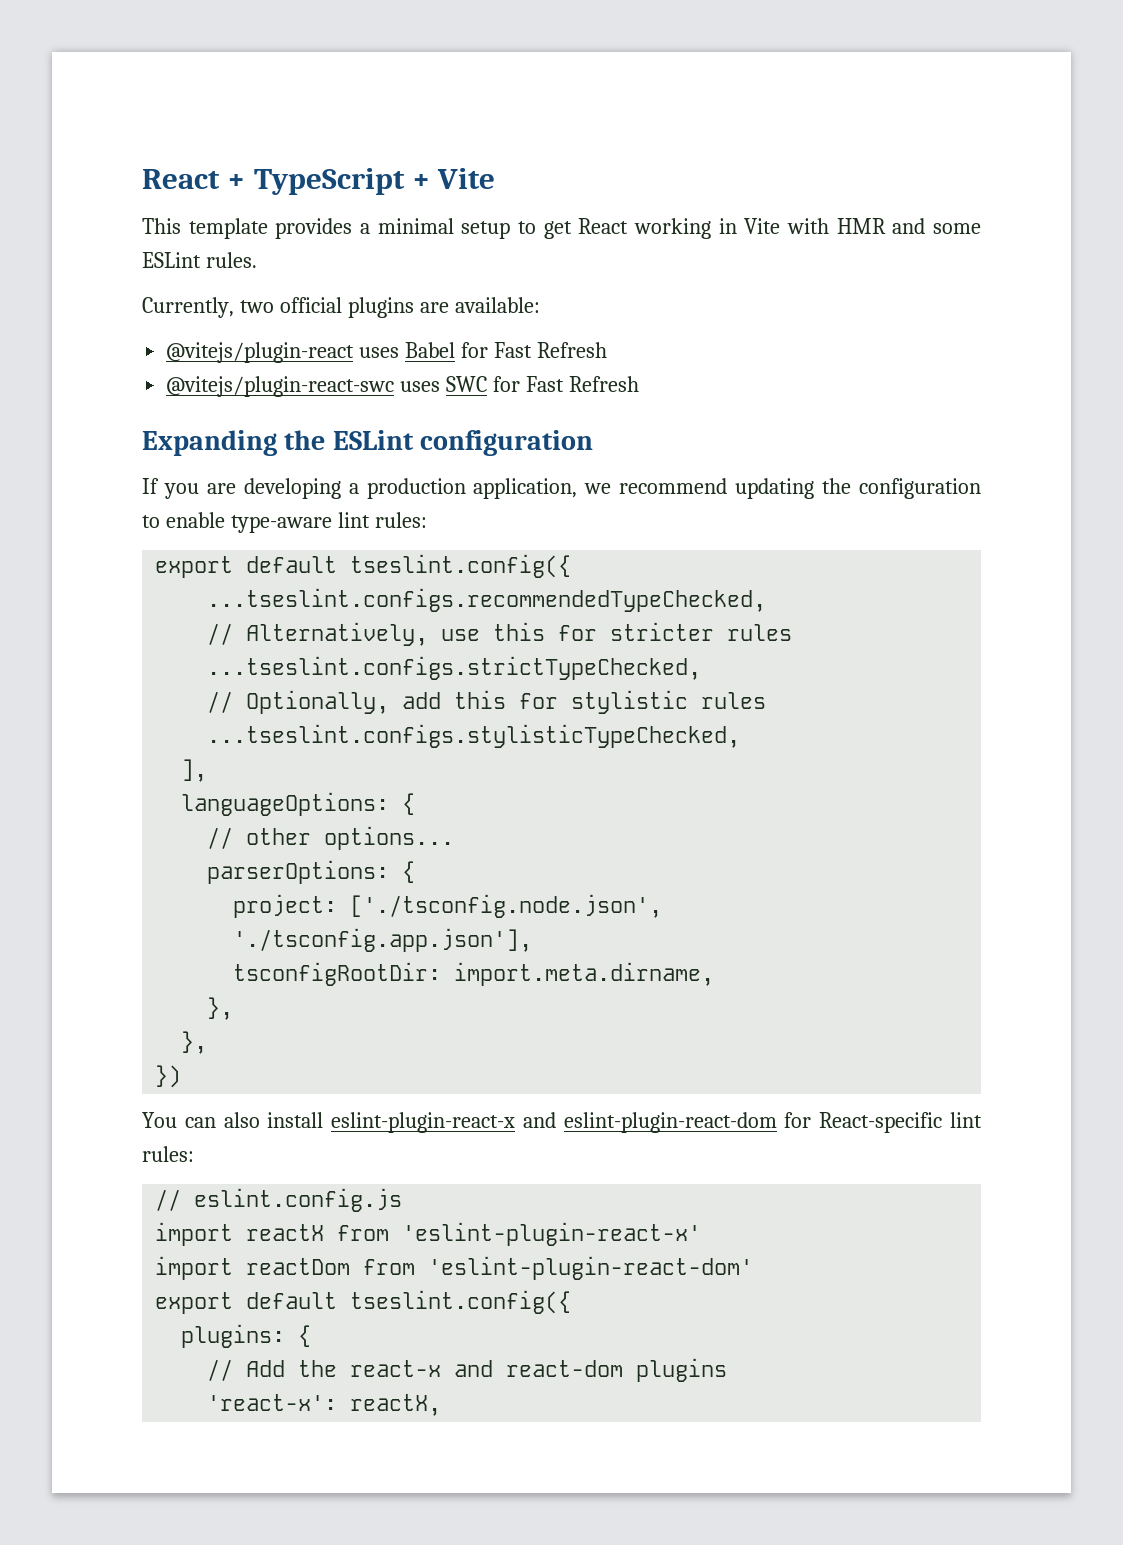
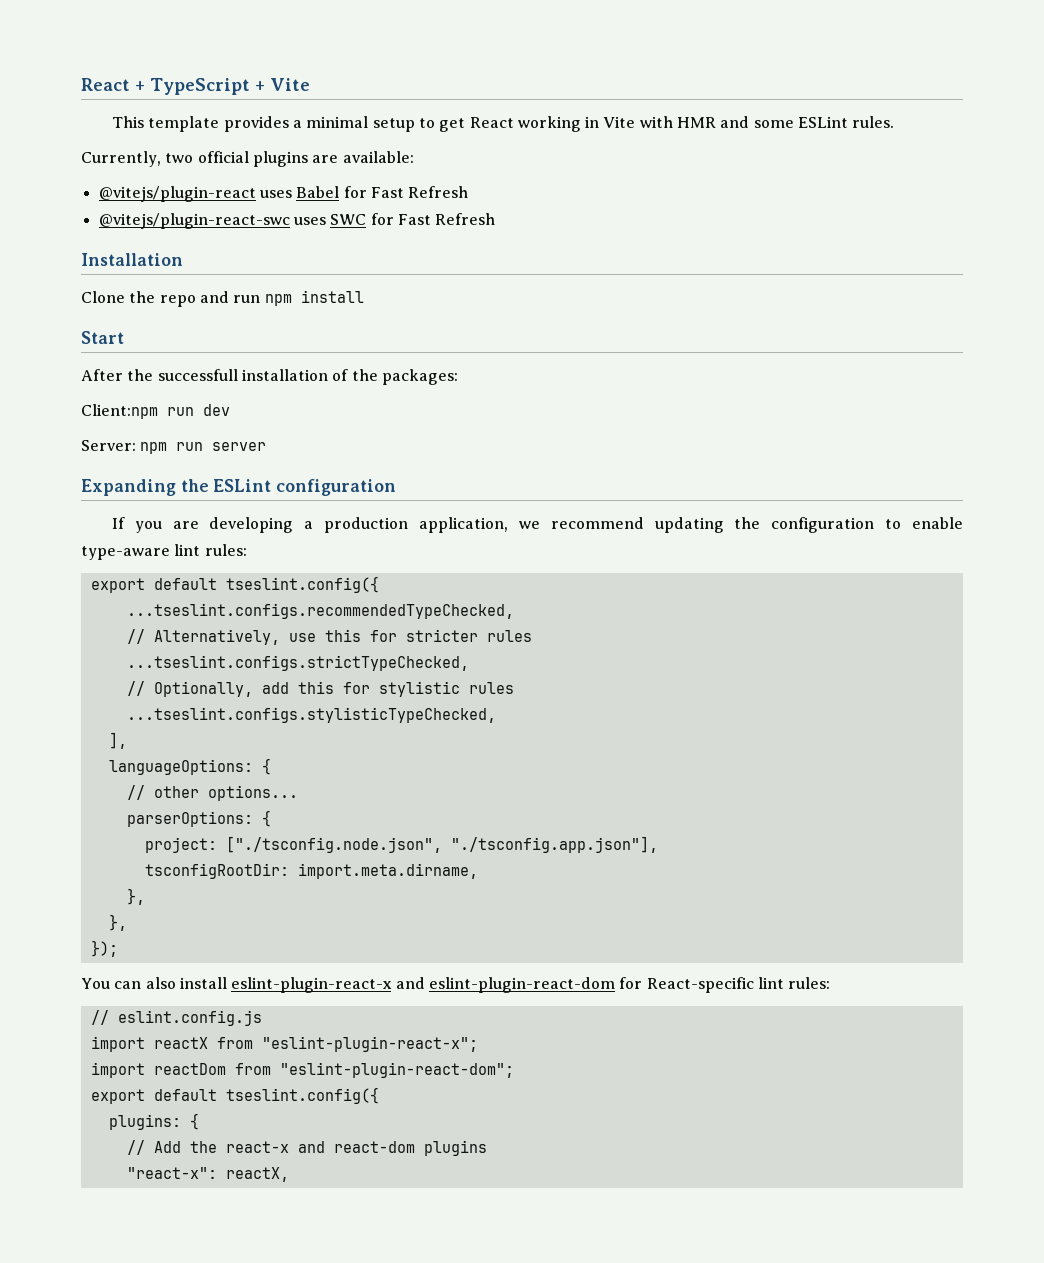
(639, 384) none -> [81,253,183,266] [81,290,364,307] [81,331,124,344] [81,369,458,385] [81,404,230,419] [81,440,267,454] // Installation // Clone the repo and run npm install // Start // After the successfull installation of the packages: // Client:npm run dev // Server: npm run server
[350,894,663,918] [233,928,533,952] ['./tsconfig.node.json', './tsconfig.app.json'], -> [225,836,658,853] ["./tsconfig.node.json", "./tsconfig.app.json"],
[155,1065,182,1088] }) -> [90,940,118,957] });
[402,1222,702,1246] 'eslint-plugin-react-x' -> [261,1036,478,1052] "eslint-plugin-react-x";
[428,1256,754,1280] 'eslint-plugin-react-dom' -> [279,1062,514,1078] "eslint-plugin-react-dom";
[207,1394,338,1411] 'react-x': -> [126,1167,217,1179] "react-x":

